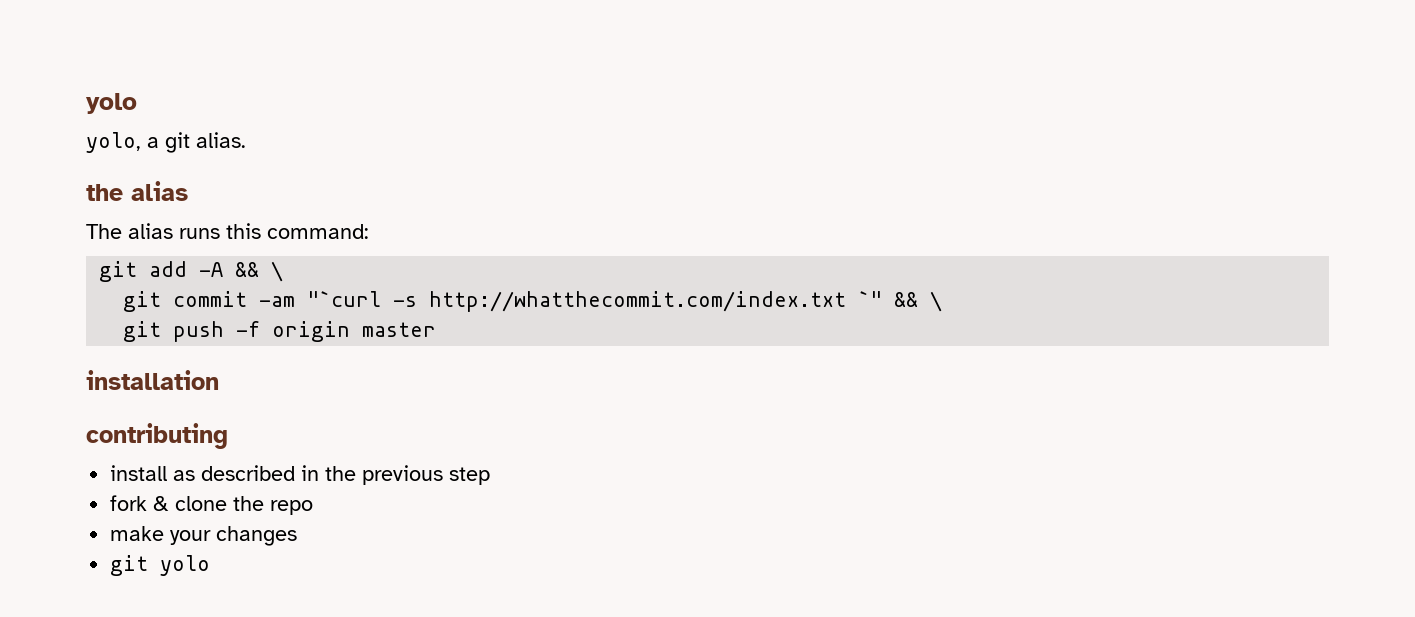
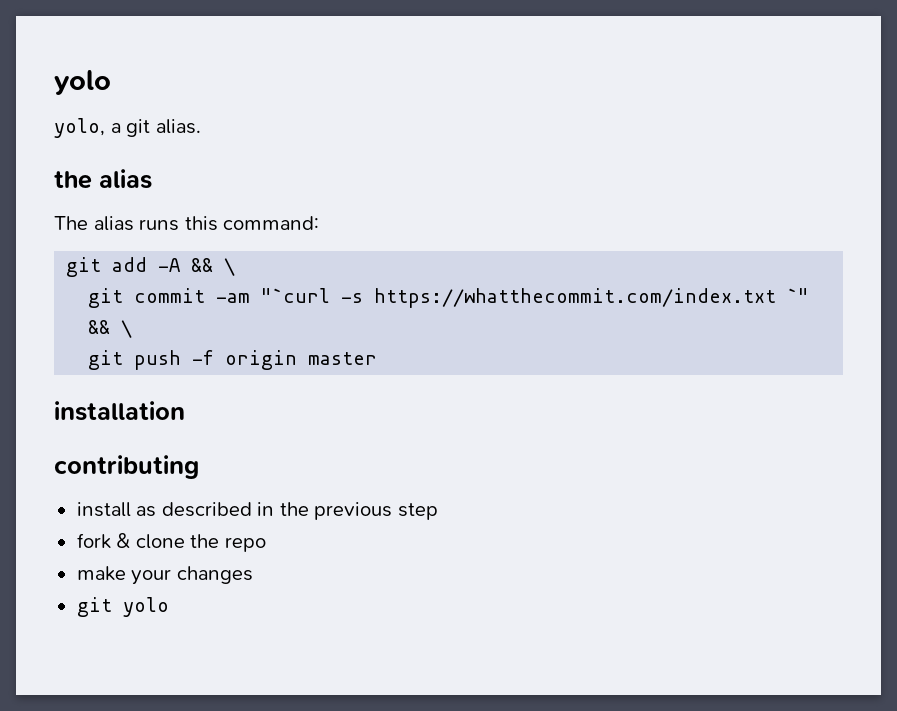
[429,291,847,312] http://whatthecommit.com/index.txt -> [374,288,777,308] https://whatthecommit.com/index.txt

